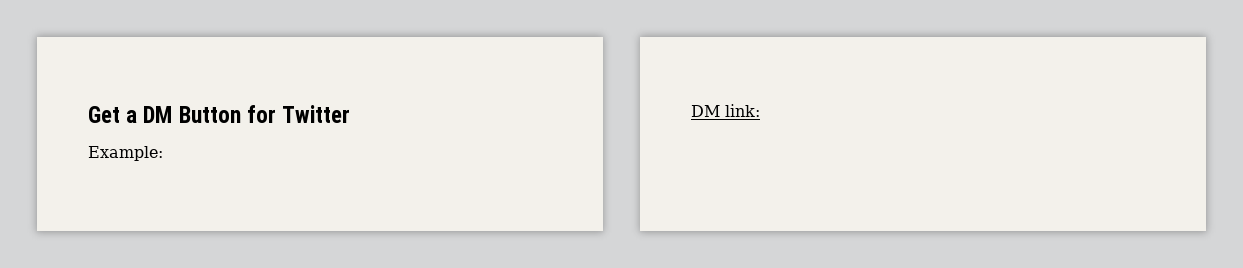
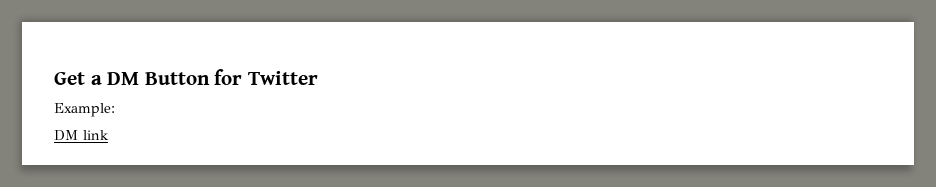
[725,104,760,117] link: -> [83,130,109,140] link

